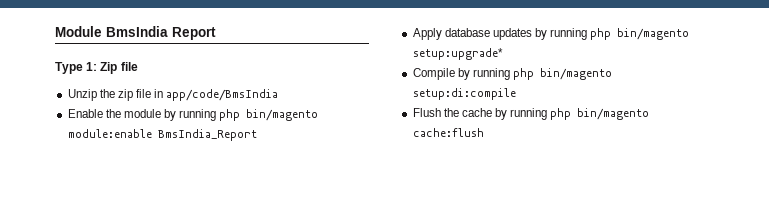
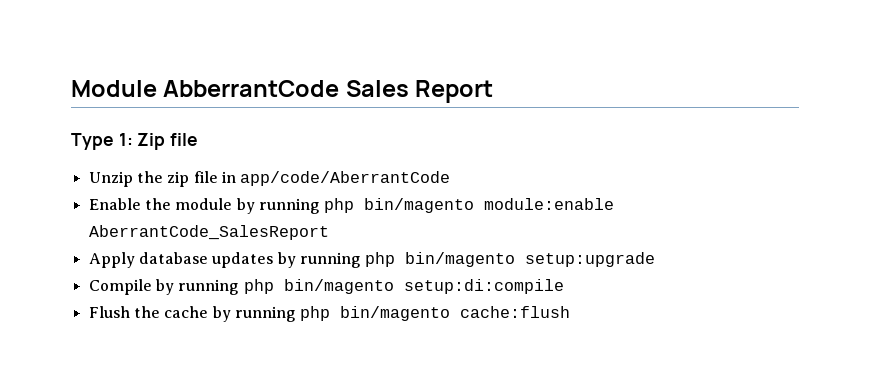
[106,26,168,37] BmsIndia -> [163,80,409,97] AbberrantCode Sales
[166,89,279,101] app/code/BmsIndia -> [240,171,451,186] app/code/AberrantCode
[157,129,257,141] BmsIndia_Report -> [88,225,329,240] AberrantCode_SalesReport
[412,48,503,60] setup:upgrade* -> [525,252,656,267] setup:upgrade

